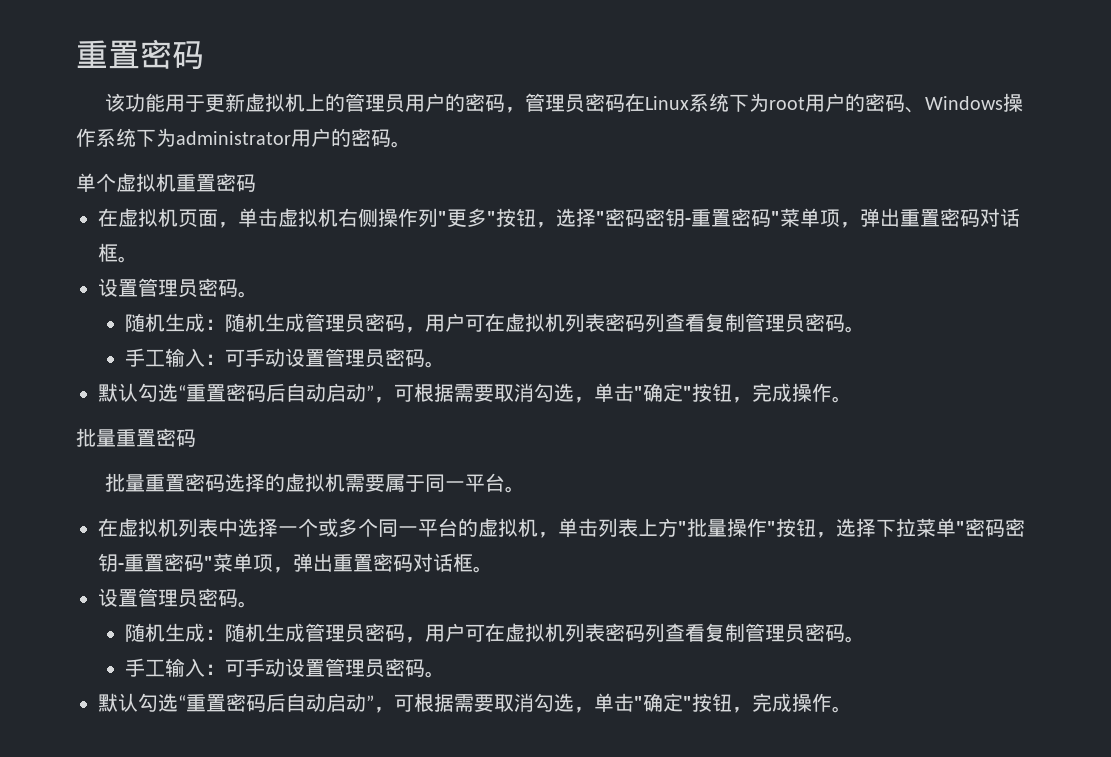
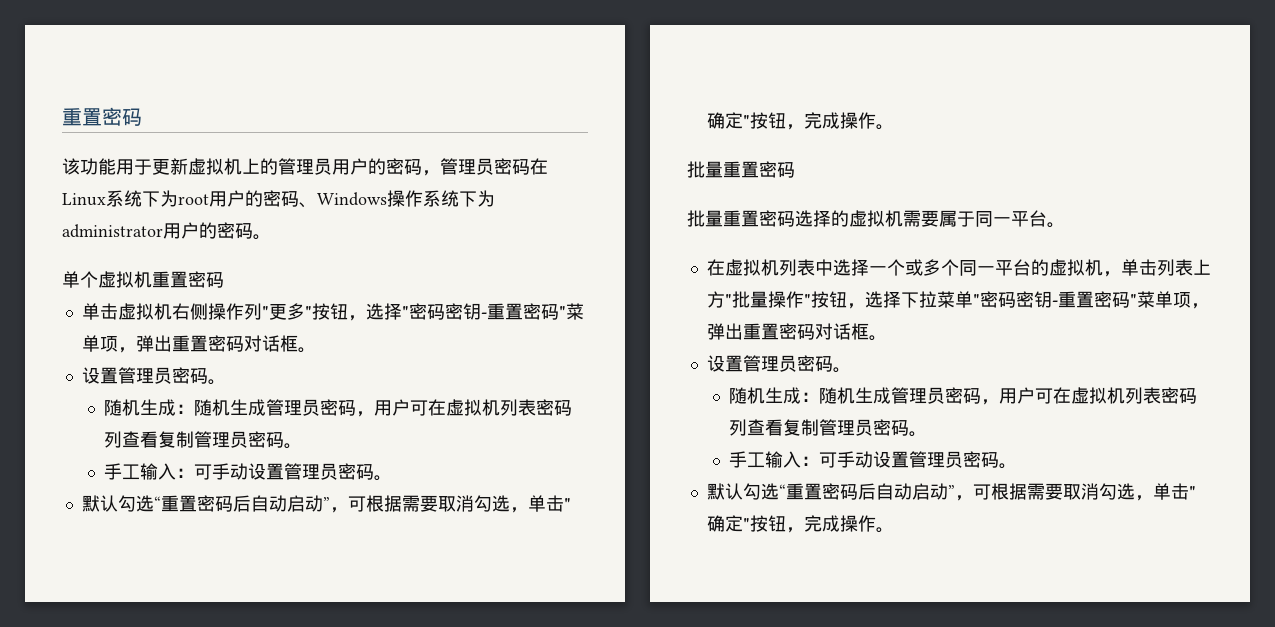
[98,208,238,228] 在虚拟机页面， -> (224, 280) none

